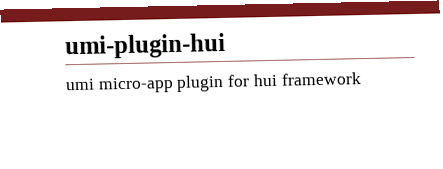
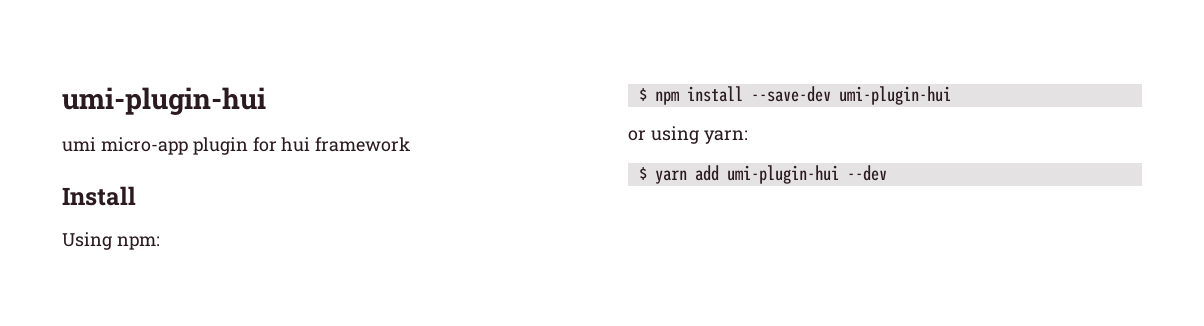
(362, 79) none -> [62,186,136,206] [62,232,160,250] [638,86,951,105] [628,126,748,144] [638,165,887,184] // Install // Using npm: // $ npm install --save-dev umi-plugin-hui // or using yarn: // $ yarn add umi-plugin-hui --dev

